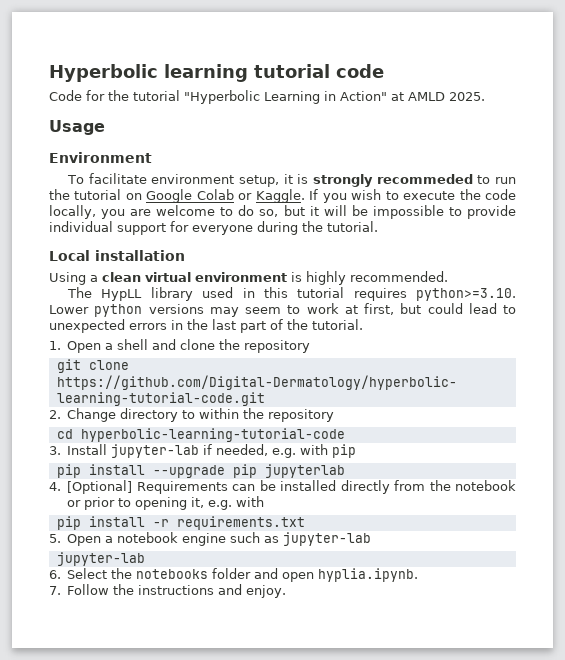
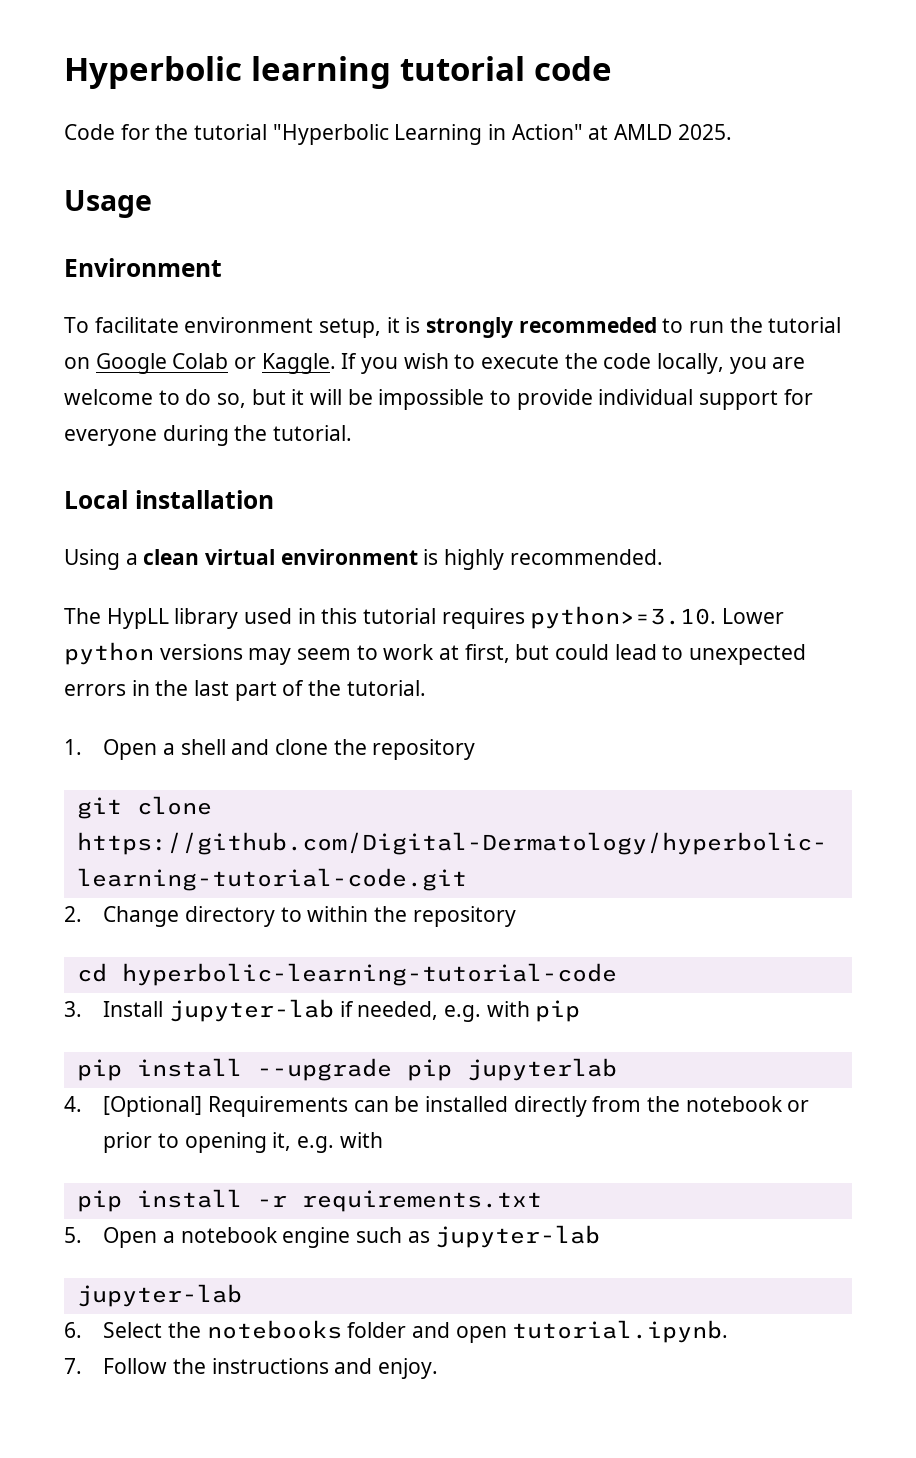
[318,568,419,582] hyplia.ipynb. -> [512,1320,729,1343] tutorial.ipynb.

